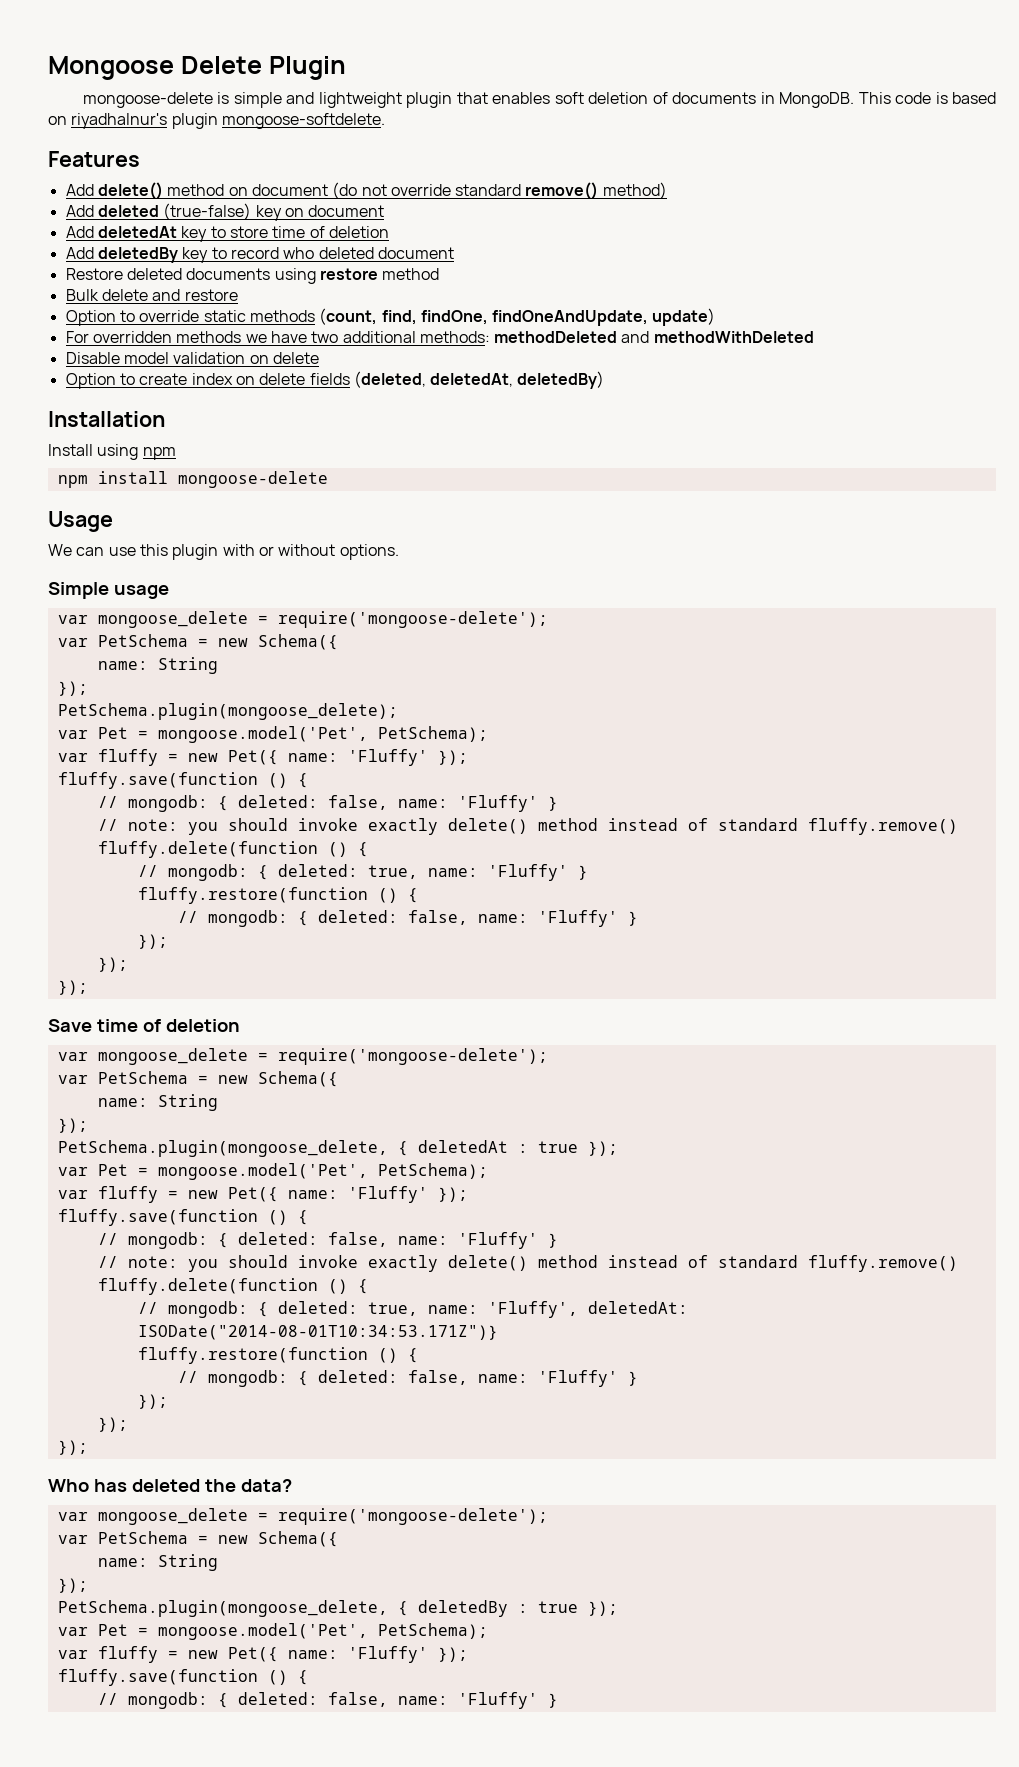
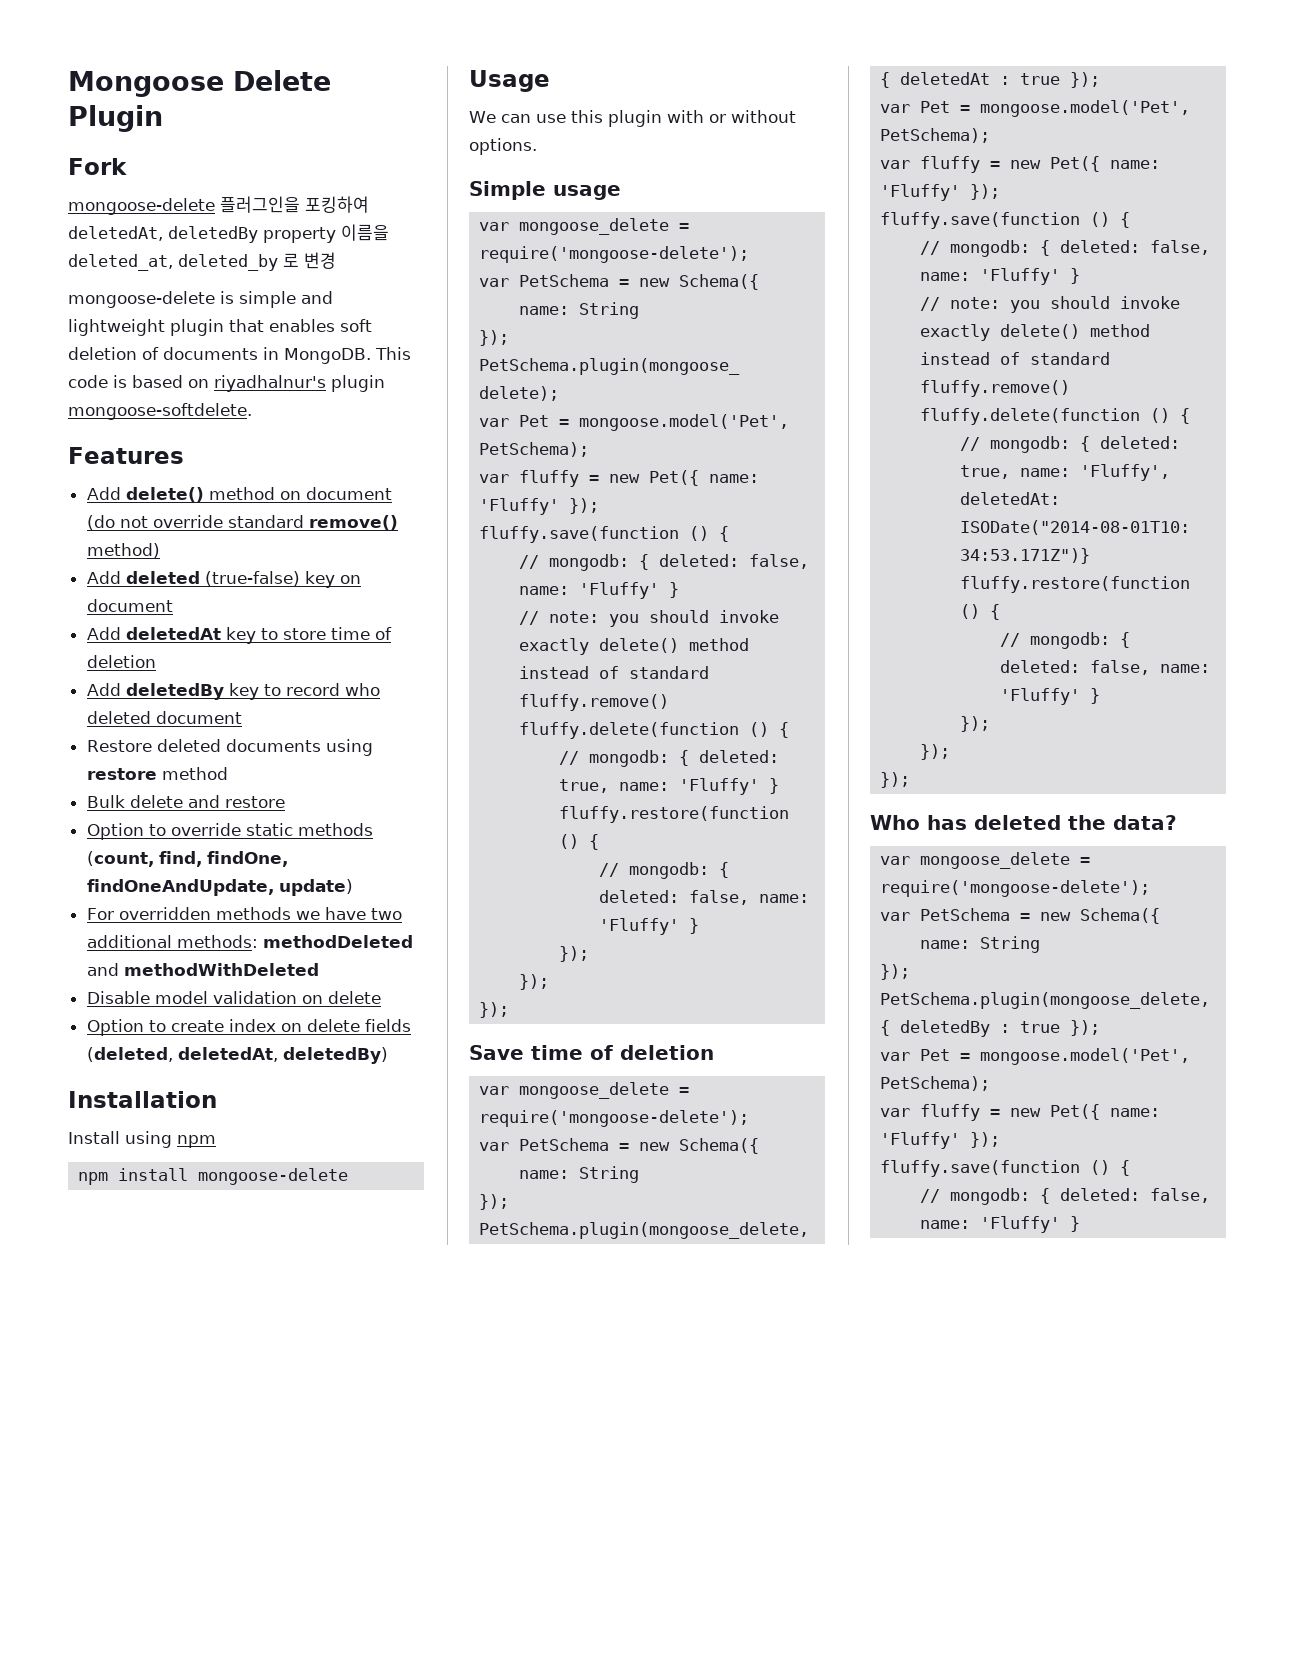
(346, 68) none -> [68,158,127,175] [68,196,369,215] [68,224,389,243] [68,252,336,271] // Fork // mongoose-delete 플러그인을 포킹하여 deletedAt, deletedBy property 이름을 deleted_at, deleted_by 로 변경

